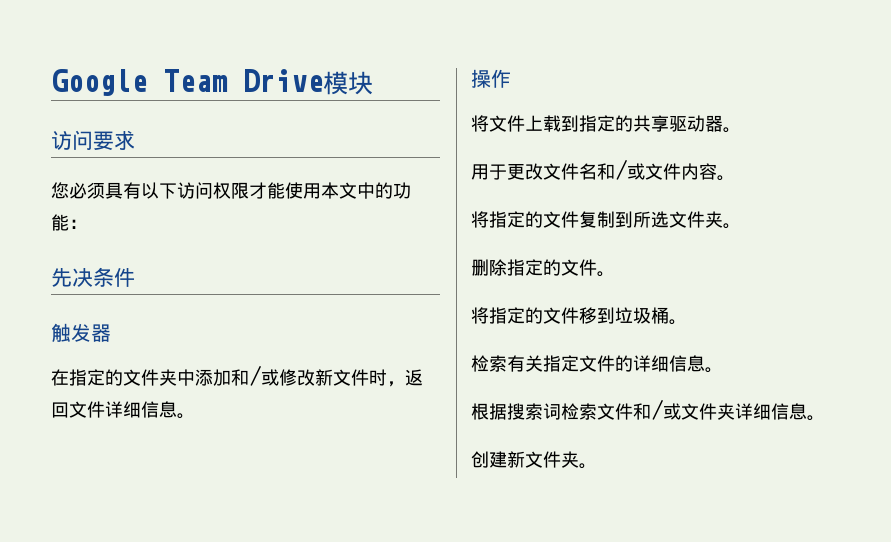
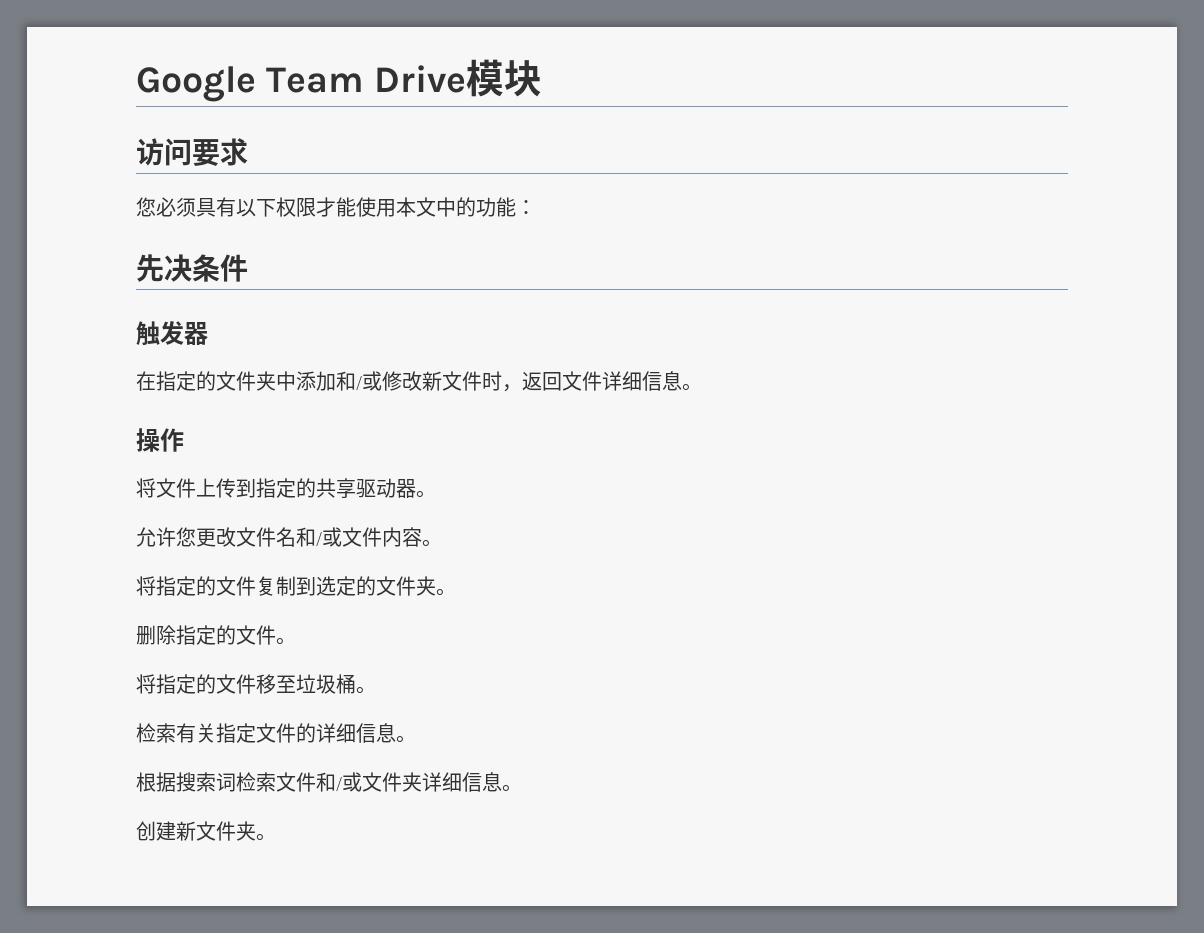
[177,182,213,199] 访问 -> (276, 208) none
[543,115,561,132] 载 -> [216,478,236,498] 传
[471,164,507,180] 用于 -> [136,527,196,547] 允许您
[633,211,669,228] 所选 -> [316,576,376,596] 选定的
[597,307,615,324] 到 -> [276,675,296,693] 至

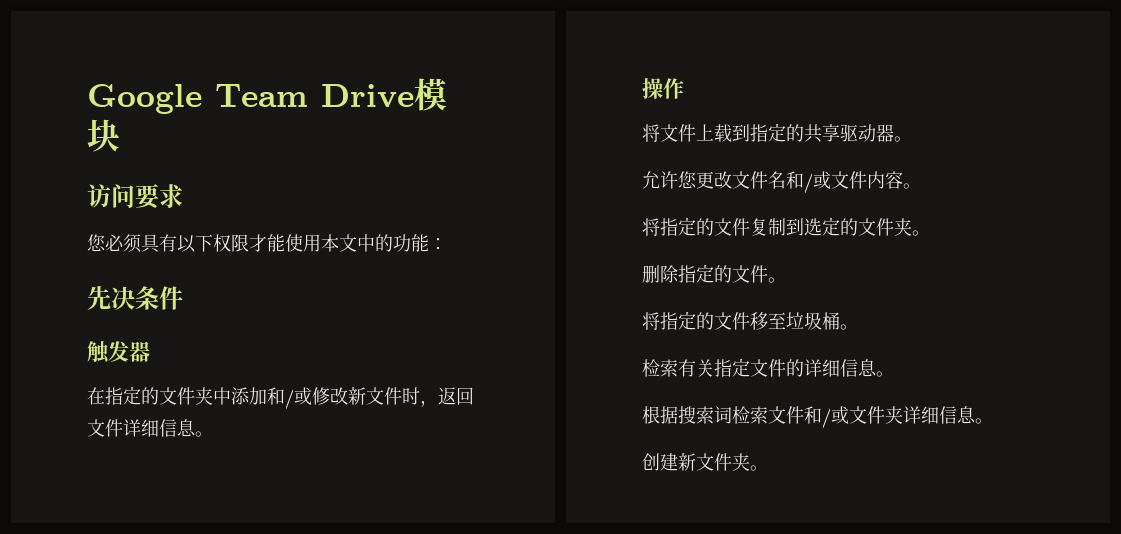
[216,478,236,498] 传 -> [714,124,732,142] 载

